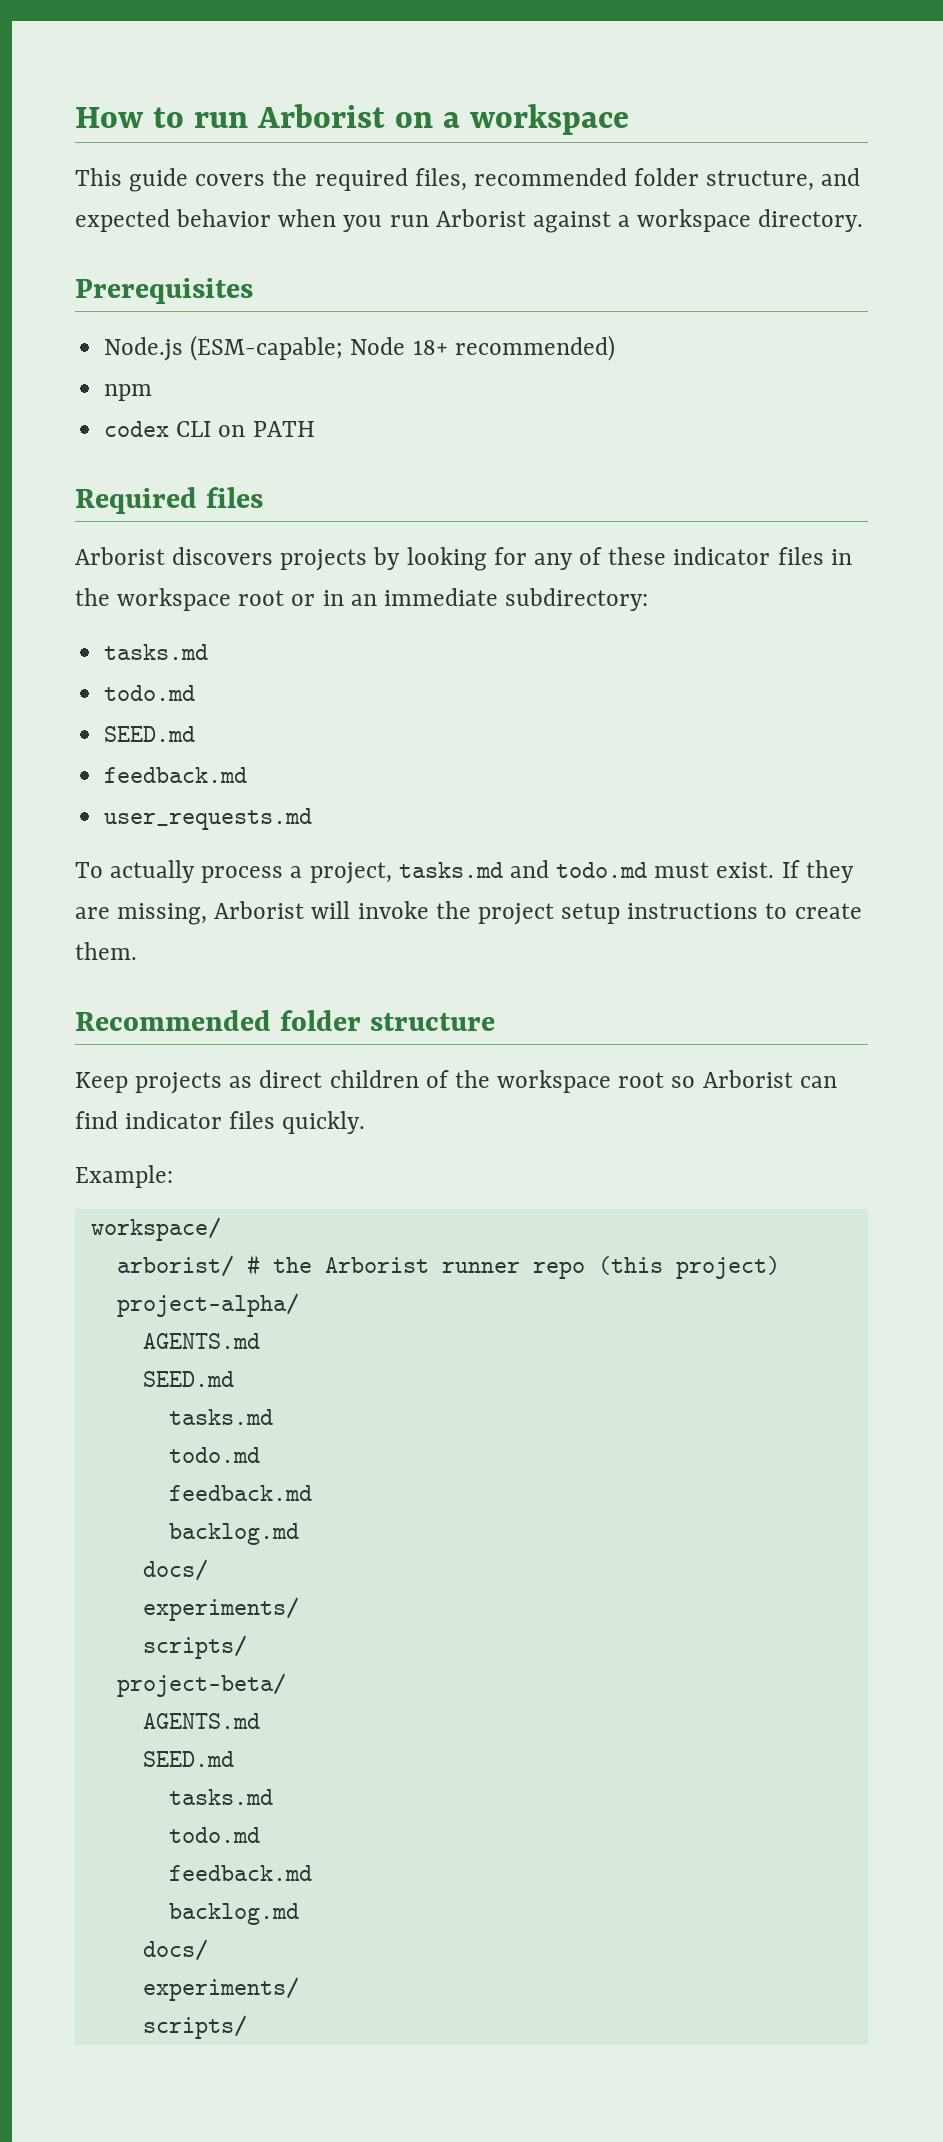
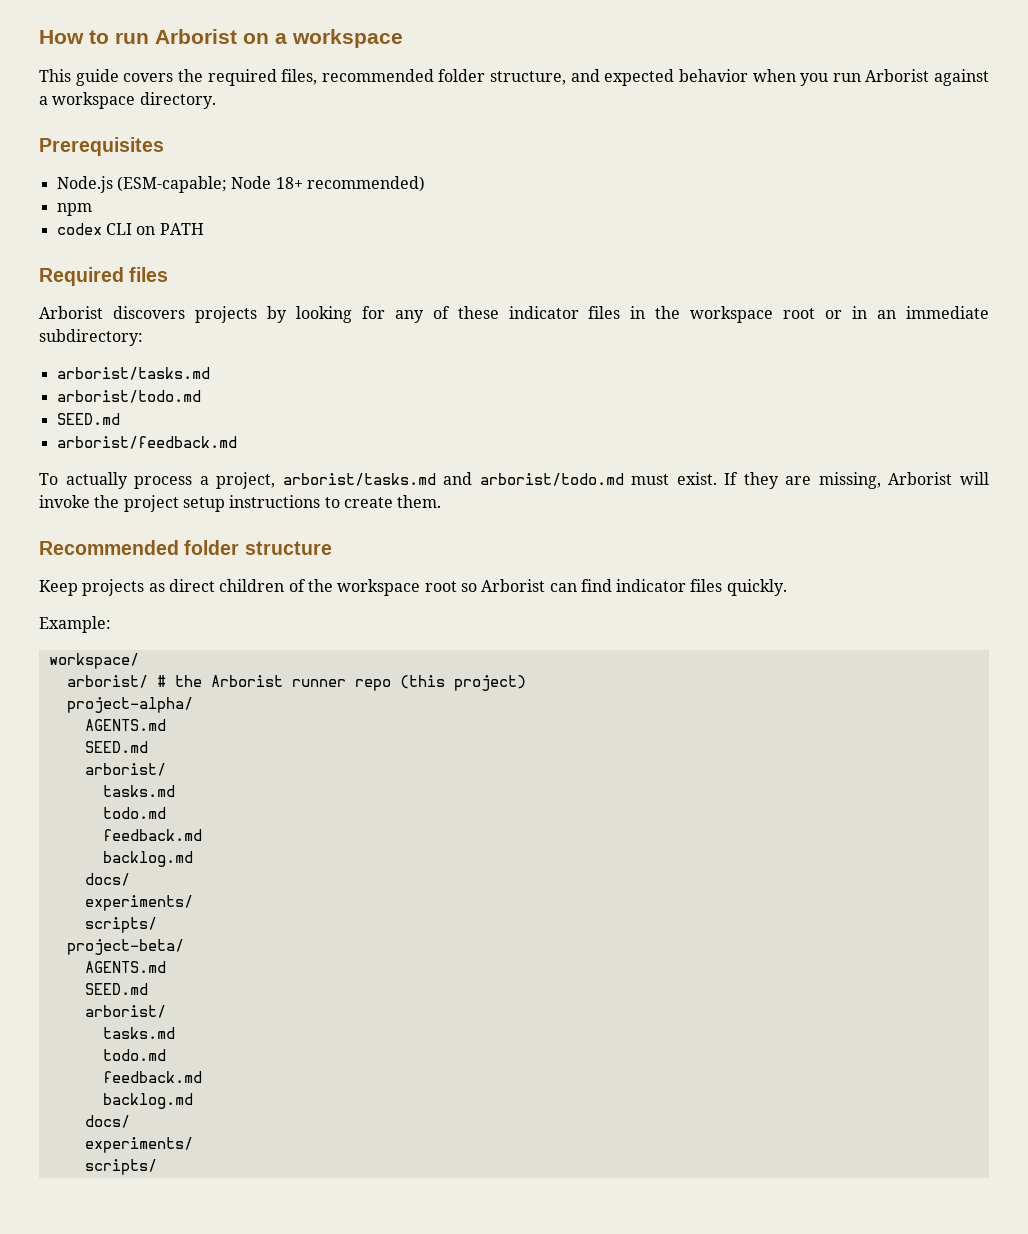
[104,644,209,660] [104,685,196,701] [104,726,196,742] [104,767,248,783] [104,808,313,830] tasks.md // todo.md // SEED.md // feedback.md // user_requests.md -> [56,367,210,380] [56,390,201,403] [56,413,120,425] [56,436,237,449] arborist/tasks.md // arborist/todo.md // SEED.md // arborist/feedback.md
[398,860,648,878] tasks.md and todo.md -> [282,472,624,486] arborist/tasks.md and arborist/todo.md
(234, 1379) none -> [84,763,166,776] // arborist/
(234, 1759) none -> [84,1005,166,1018] // arborist/

